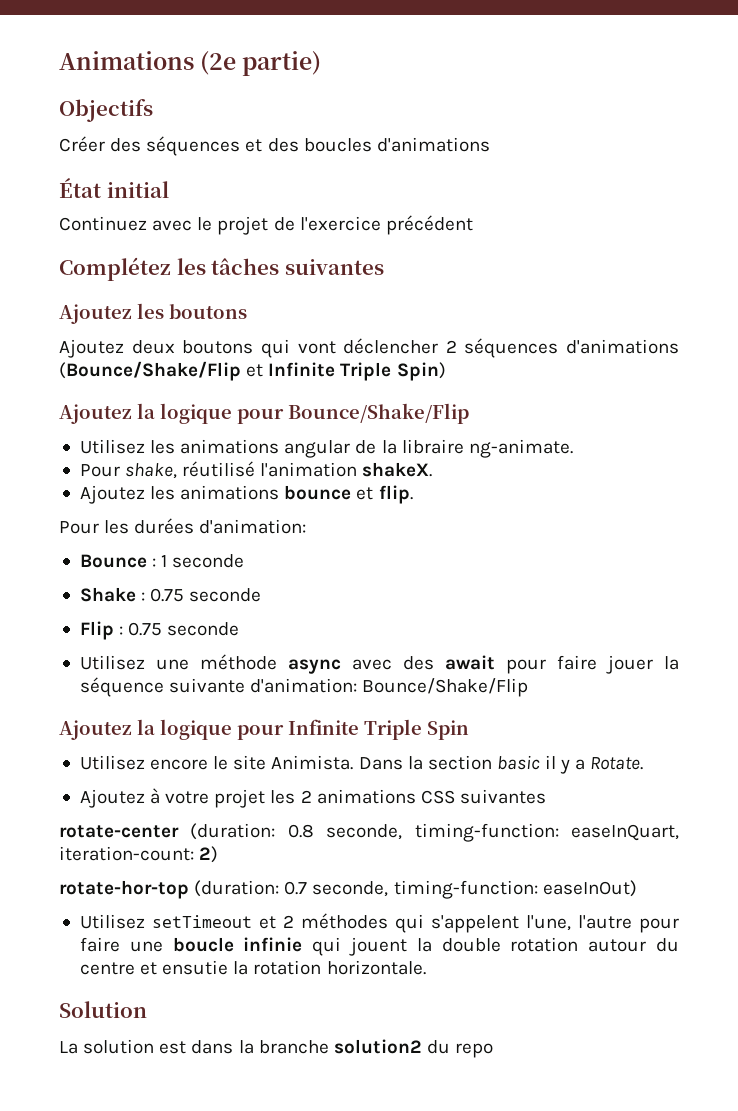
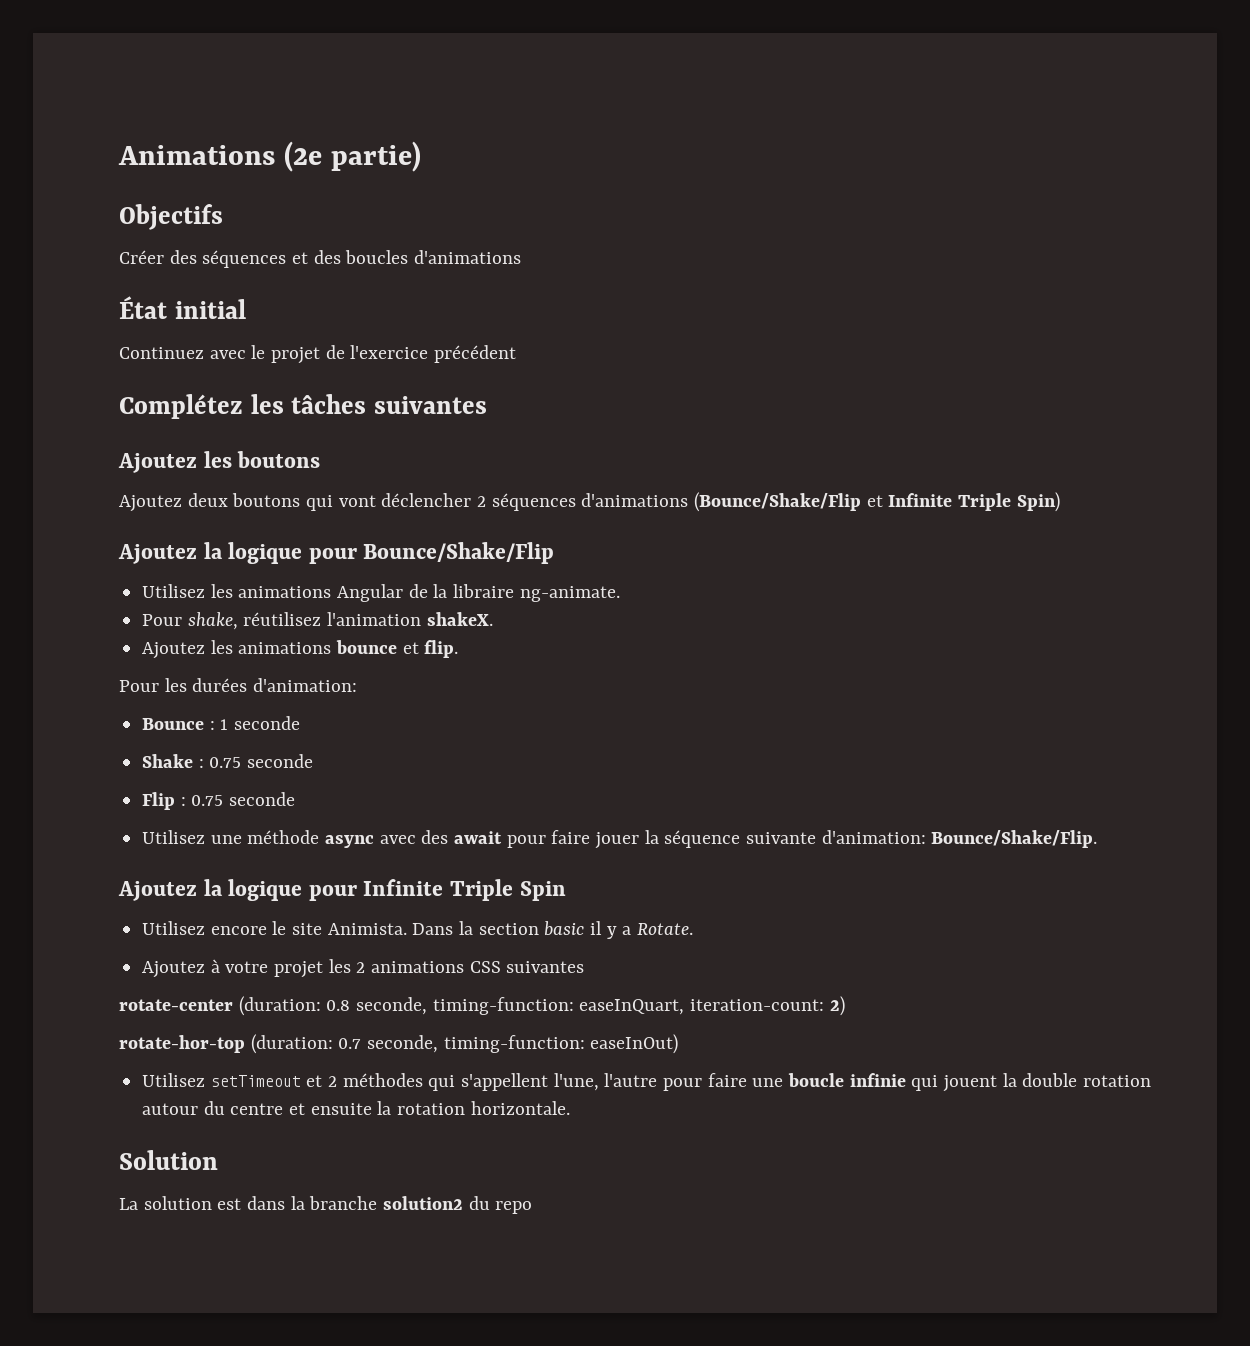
[284,440,351,458] angular -> [337,584,404,602] Angular
[182,461,256,477] réutilisé -> [243,612,322,626] réutilisez
[362,678,529,697] Bounce/Shake/Flip -> [931,830,1098,848] Bounce/Shake/Flip.
[430,915,519,933] s'appelent -> [461,1073,549,1091] s'appellent
[162,960,229,975] ensutie -> [310,1103,372,1115] ensuite

